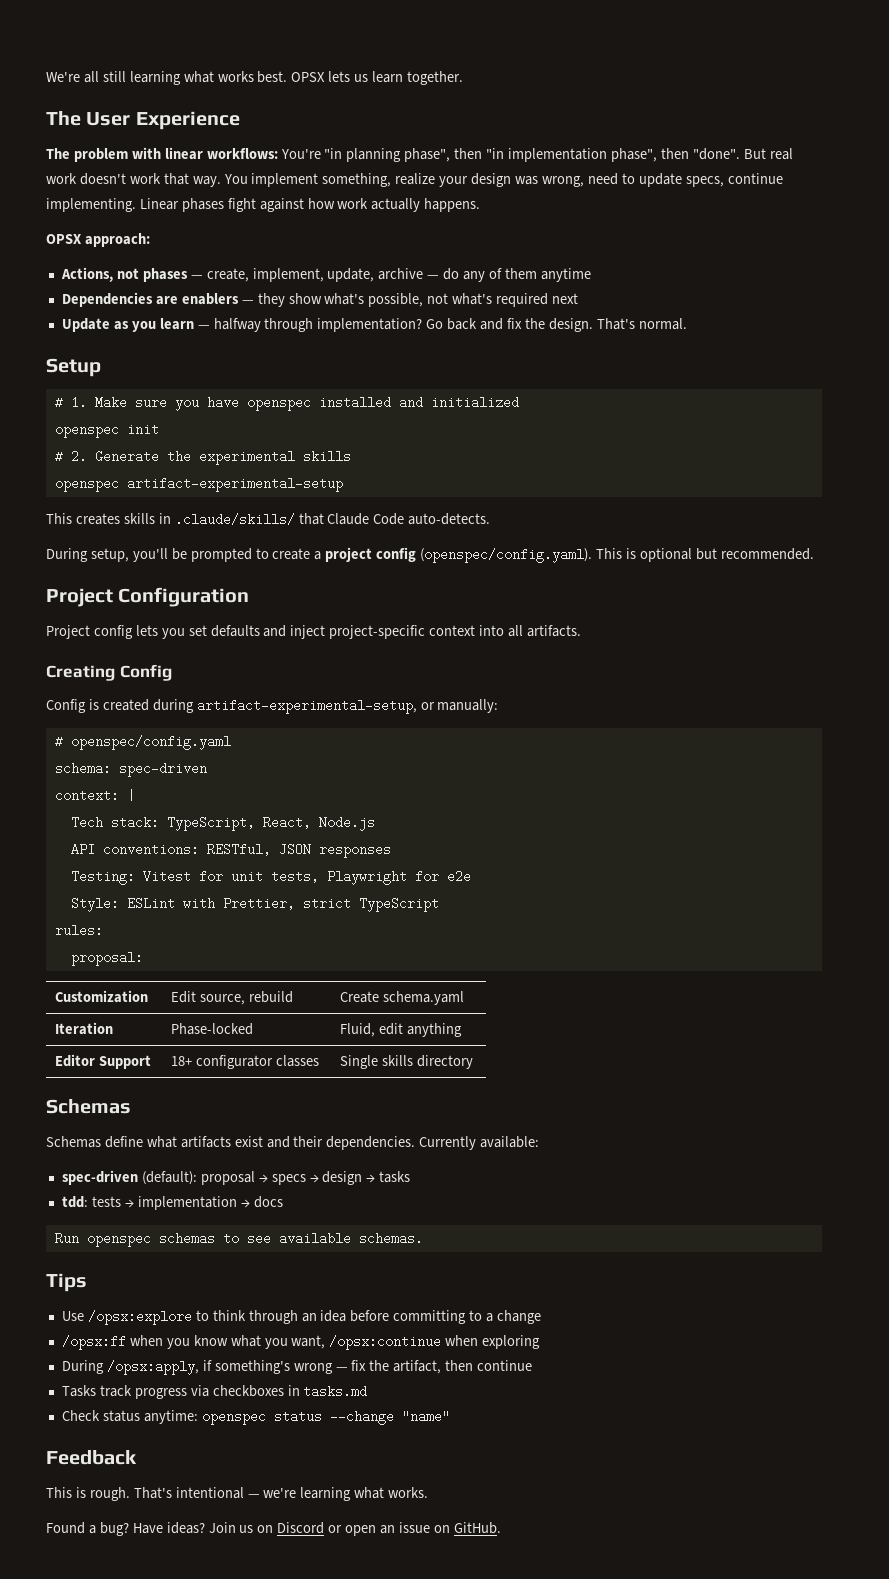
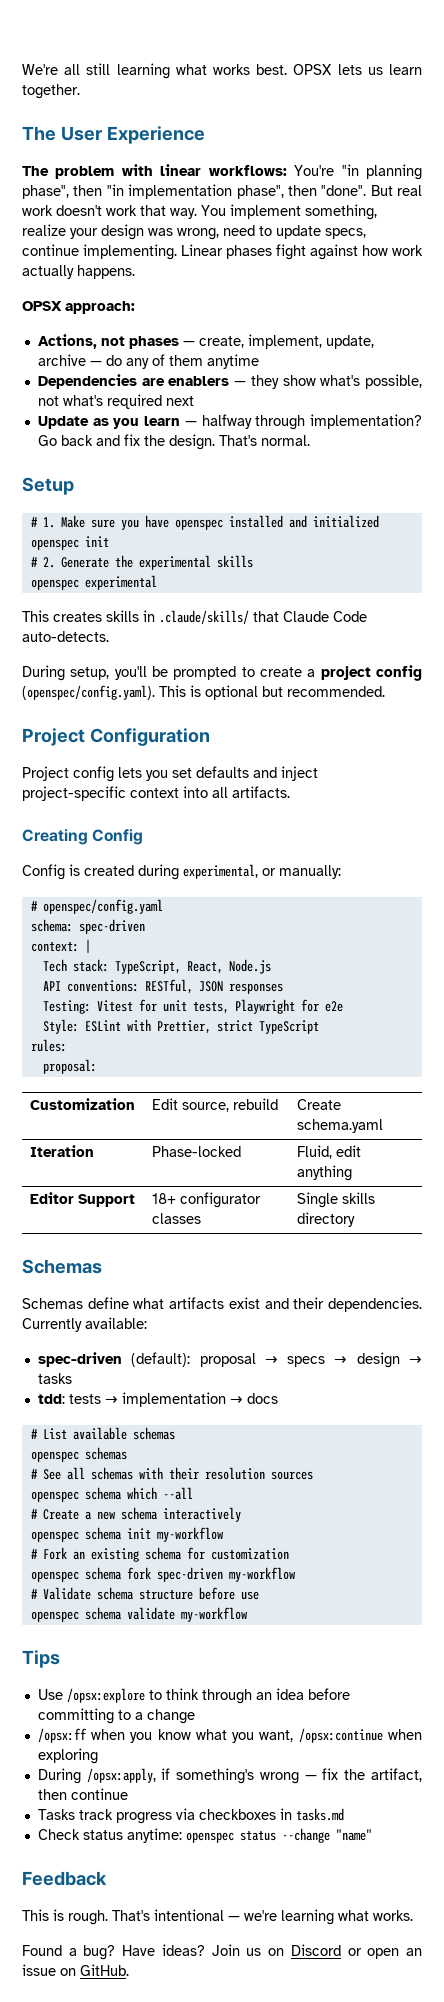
[126,477,343,492] artifact-experimental-setup -> [84,575,157,590] experimental
[196,699,417,714] artifact-experimental-setup, -> [183,864,258,879] experimental,
[54,1232,423,1247] Run openspec schemas to see available schemas. -> [30,1427,175,1440] [30,1447,127,1462] [30,1467,313,1480] [30,1487,193,1502] [30,1507,241,1522] [30,1527,223,1542] [30,1547,289,1562] [30,1567,295,1582] [30,1587,259,1600] [30,1607,247,1622] # List available schemas // openspec schemas // # See all schemas with their resolution sources // openspec schema which --all // # Create a new schema interactively // openspec schema init my-workflow // # Fork an existing schema for customization // openspec schema fork spec-driven my-workflow // # Validate schema structure before use // openspec schema validate my-workflow

